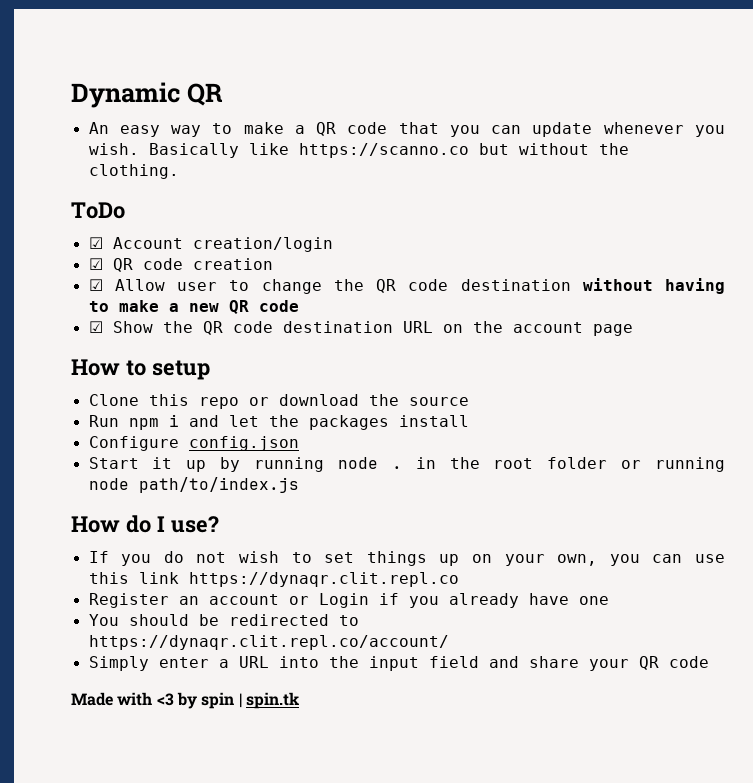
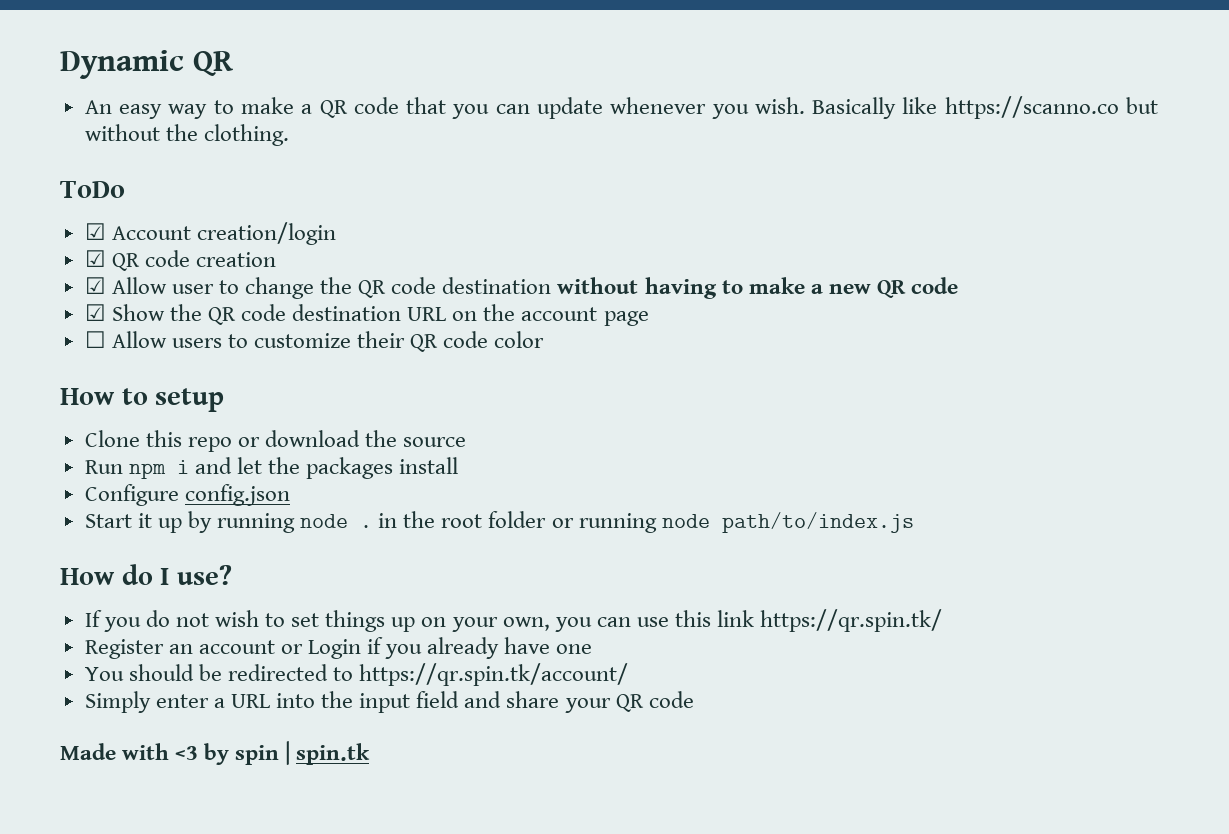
(633, 330) none -> [84,331,545,352] // ☐ Allow users to customize their QR code color
[188,572,459,587] https://dynaqr.clit.repl.co -> [760,609,943,632] https://qr.spin.tk/
[88,635,449,650] https://dynaqr.clit.repl.co/account/ -> [359,663,629,686] https://qr.spin.tk/account/

